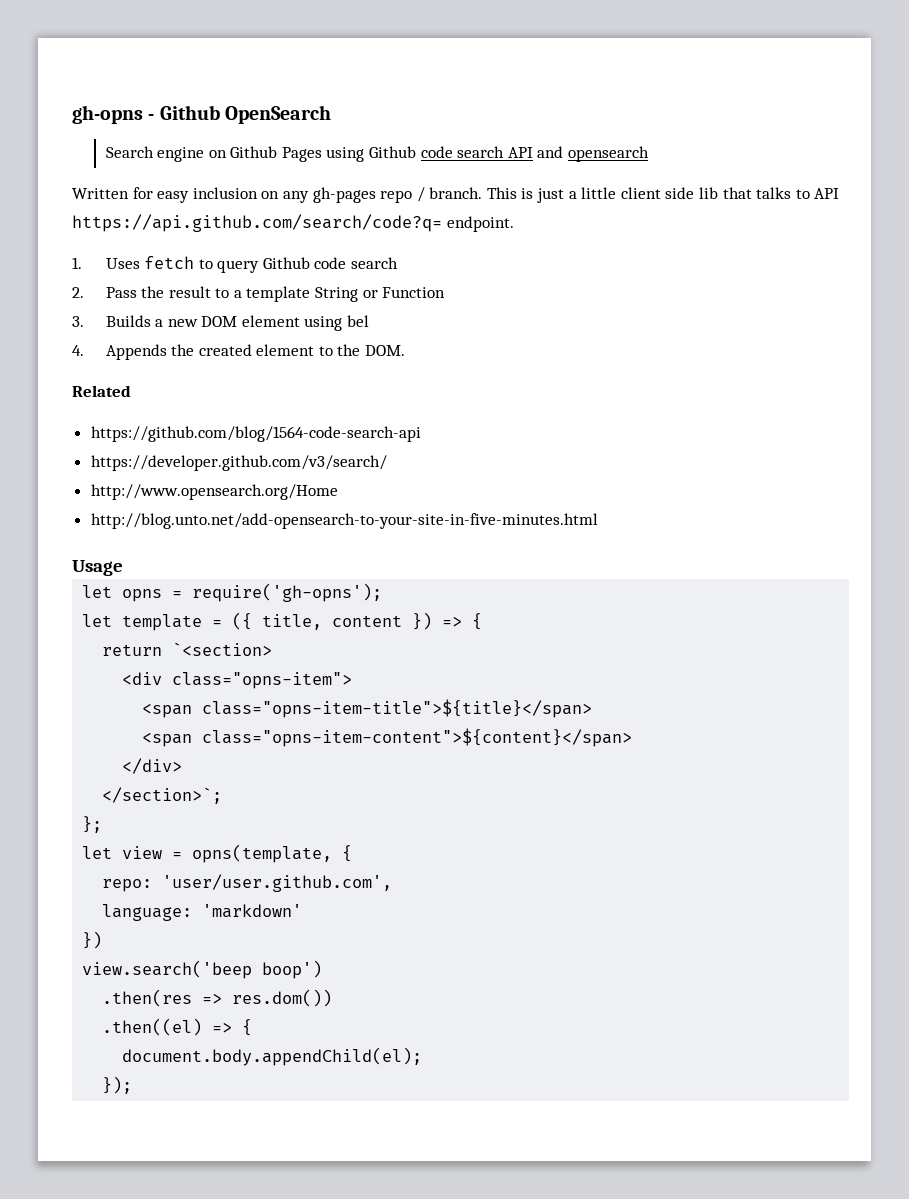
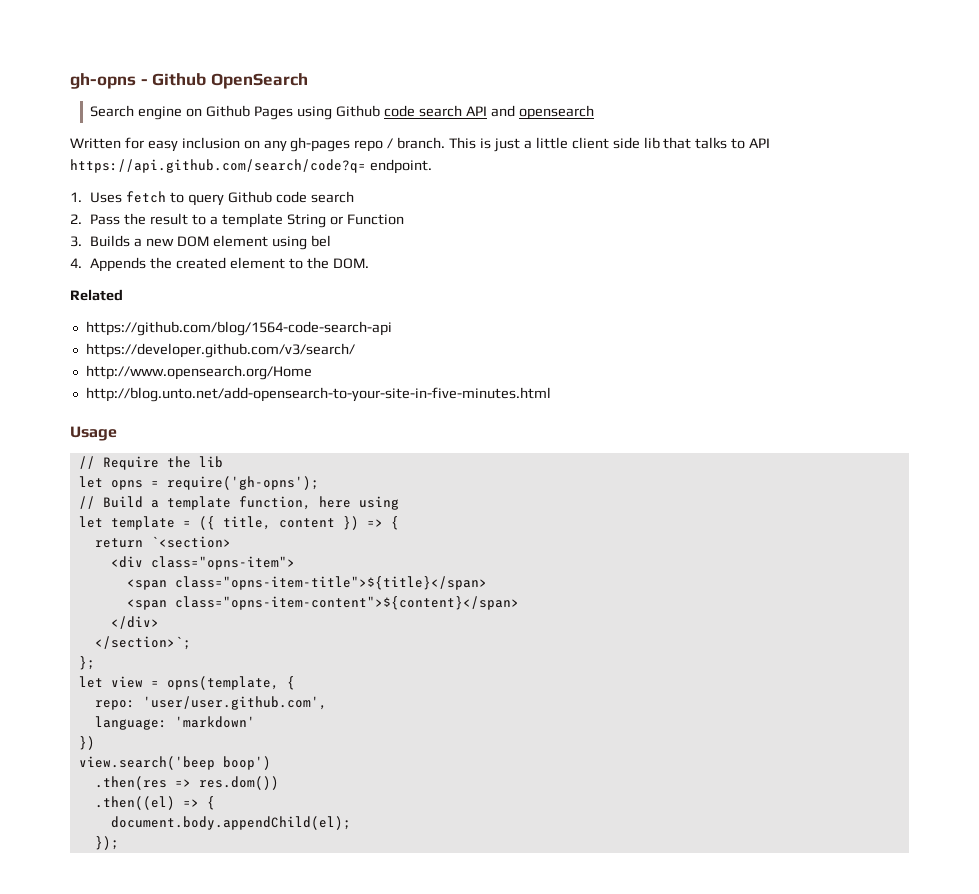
(123, 568) none -> [78,456,223,470] // // Require the lib
(383, 592) none -> [78,496,399,510] // // Build a template function, here using

